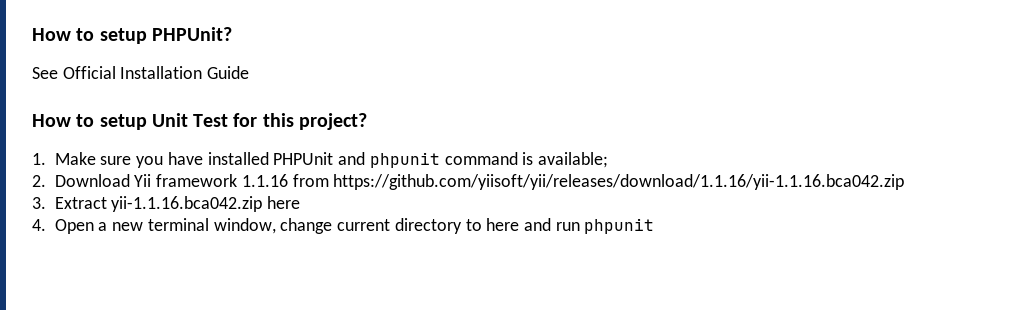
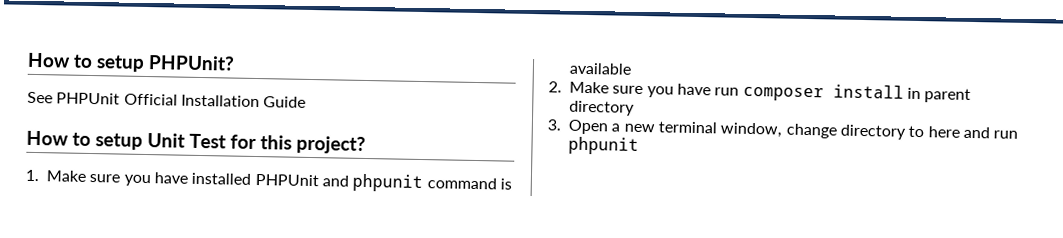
(58, 73) none -> [56,92,121,105] PHPUnit
[538,152,609,168] available; -> [569,62,632,75] available
[54,174,905,190] [32,196,301,212] [32,219,46,231] Download Yii framework 1.1.16 from https://github.com/yiisoft/yii/releases/download/1.1.16/yii-1.1.16.bca042.zip // 3. Extract yii-1.1.16.bca042.zip here // 4. -> [569,81,972,103] [569,100,635,116] [547,119,561,131] Make sure you have run composer install in parent directory // 3.
[337,219,391,231] current -> (837, 131) none

